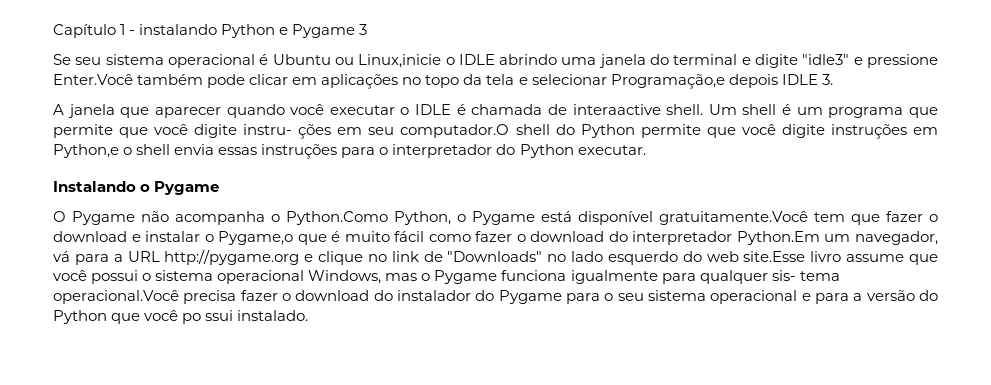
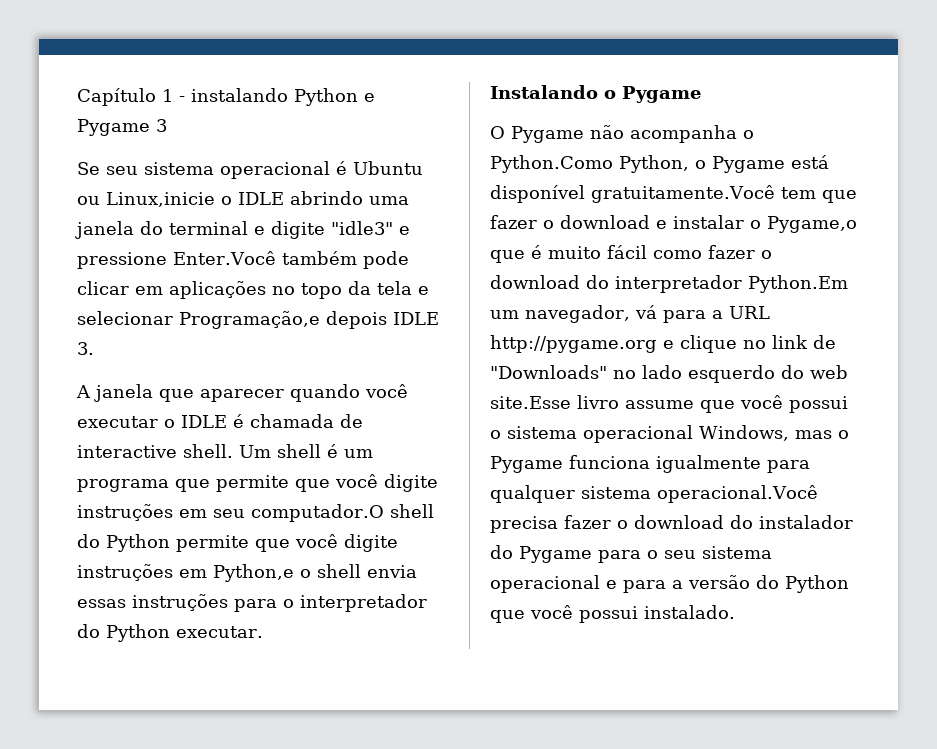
[572,104,661,115] interaactive -> [77,445,177,458] interactive
[243,124,332,139] instru- ções -> [77,504,173,521] instruções
[771,270,840,281] sis- tema -> [581,486,651,499] sistema
[182,310,234,324] po ssui -> [579,606,638,623] possui

